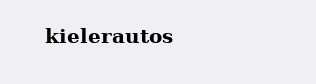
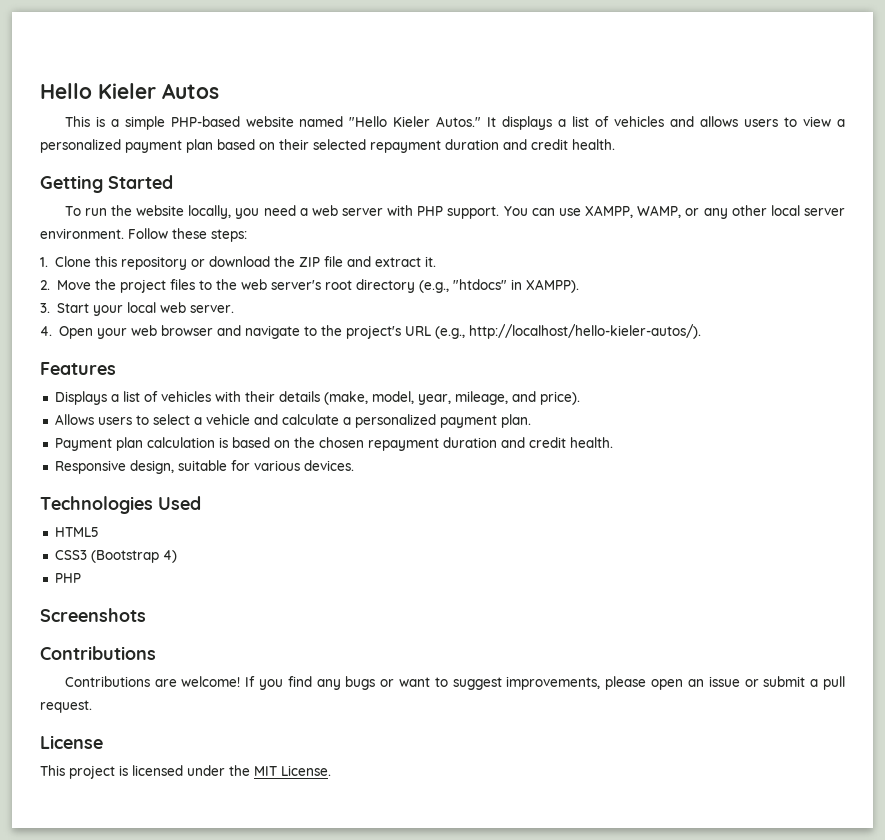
[45,28,173,43] kielerautos -> [40,83,219,99] [64,116,846,130] [40,139,615,153] [40,175,173,193] [64,205,845,219] [40,228,247,242] [40,256,437,270] [40,279,579,293] [40,302,234,316] [40,324,701,339] [40,362,116,375] [54,391,580,405] [54,414,531,428] [54,437,613,451] [54,460,354,474] [40,496,201,514] [54,527,99,537] [54,550,177,563] [54,573,81,583] [40,608,146,622] [40,646,156,660] [64,676,845,690] [40,700,92,713] [40,735,103,749] [40,765,331,779] Hello Kieler Autos // This is a simple PHP-based website named "Hello Kieler Autos." It displays a list of vehicles and allows users to view a personalized payment plan based on their selected repayment duration and credit health. // Getting Started // To run the website locally, you need a web server with PHP support. You can use XAMPP, WAMP, or any other local server environment. Follow these steps: // 1. Clone this repository or download the ZIP file and extract it. // 2. Move the project files to the web server's root directory (e.g., "htdocs" in XAMPP). // 3. Start your local web server. // 4. Open your web browser and navigate to the project's URL (e.g., http://localhost/hello-kieler-autos/). // Features // Displays a list of vehicles with their details (make, model, year, mileage, and price). // Allows users to select a vehicle and calculate a personalized payment plan. // Payment plan calculation is based on the chosen repayment duration and credit health. // Responsive design, suitable for various devices. // Technologies Used // HTML5 // CSS3 (Bootstrap 4) // PHP // Screenshots // Contributions // Contributions are welcome! If you find any bugs or want to suggest improvements, please open an issue or submit a pull request. // License // This project is licensed under the MIT License.

